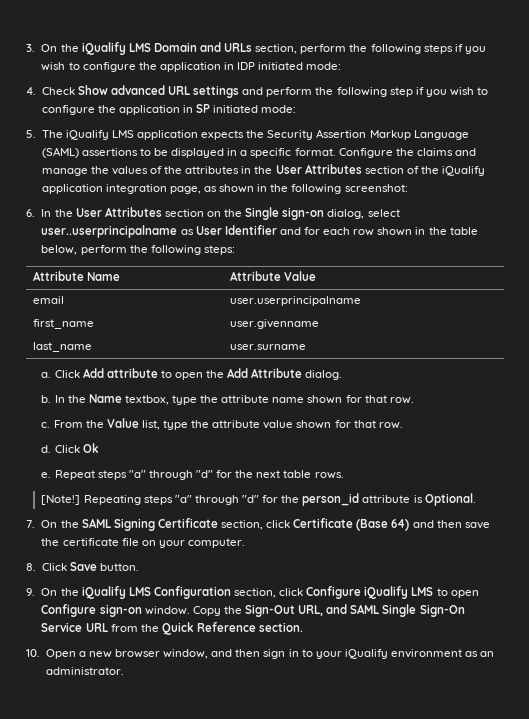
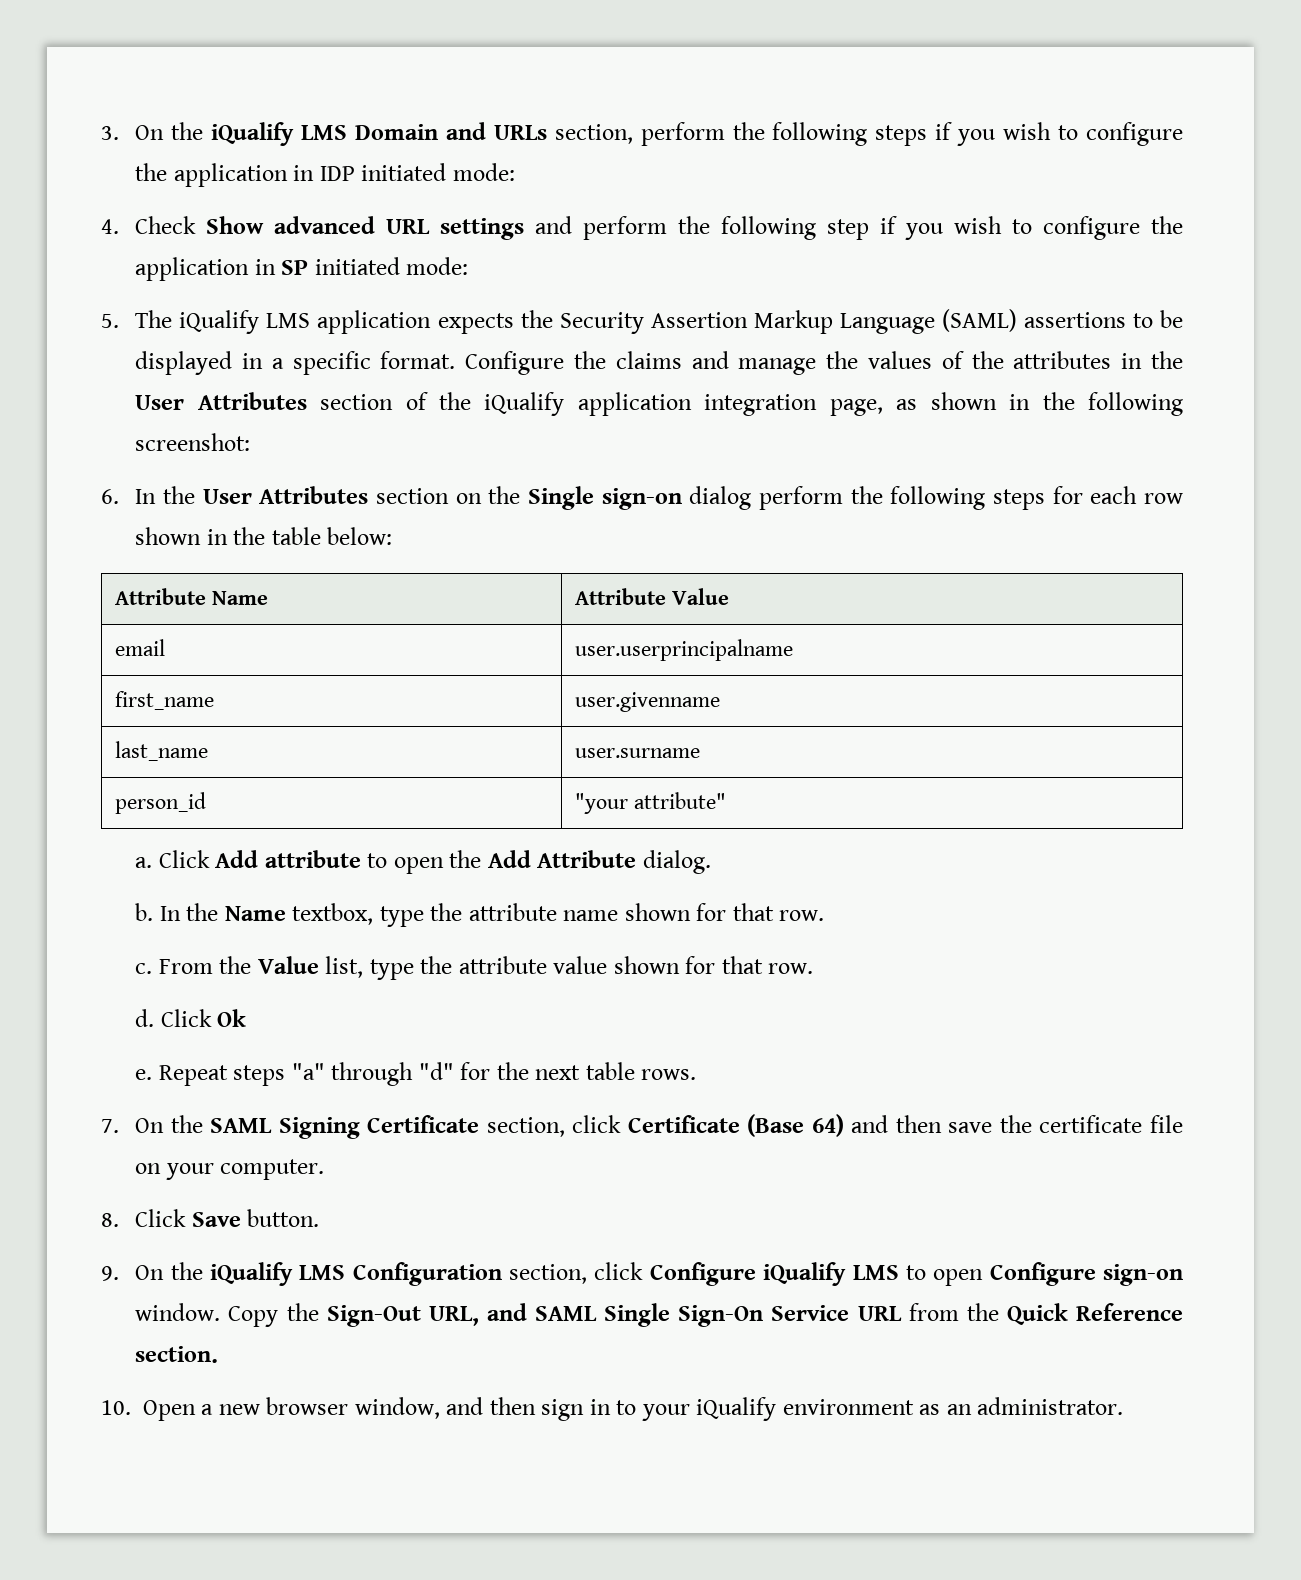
[327,209,400,219] [41,225,301,238] dialog, select user..userprincipalname as User Identifier and -> [689,486,1045,510] dialog perform the following steps
[41,245,235,255] below, perform the following steps: -> [327,527,393,545] below:
(306, 347) none -> [115,792,207,814] [575,792,726,814] // person_id | "your attribute"
[41,493,476,506] // [Note!] Repeating steps "a" through "d" for the person_id attribute is Optional. -> (697, 1074) none

